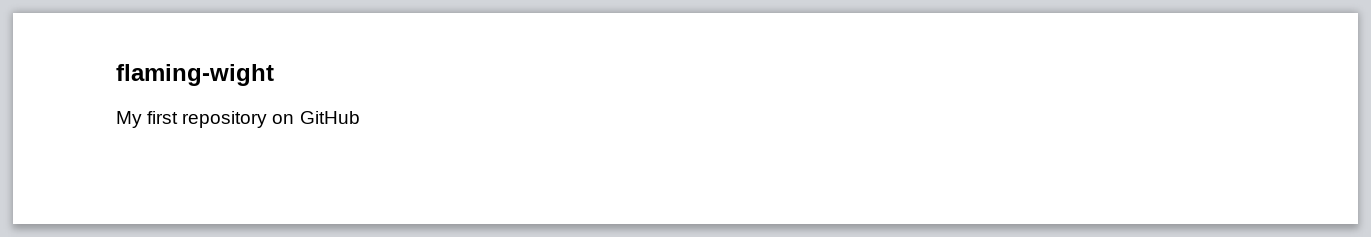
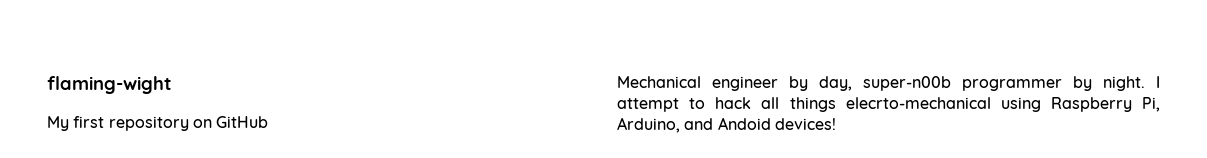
(360, 117) none -> [617,76,1160,91] [617,97,1160,112] [617,117,836,133] // Mechanical engineer by day, super-n00b programmer by night. I attempt to hack all things elecrto-mechanical using Raspberry Pi, Arduino, and Andoid devices!

